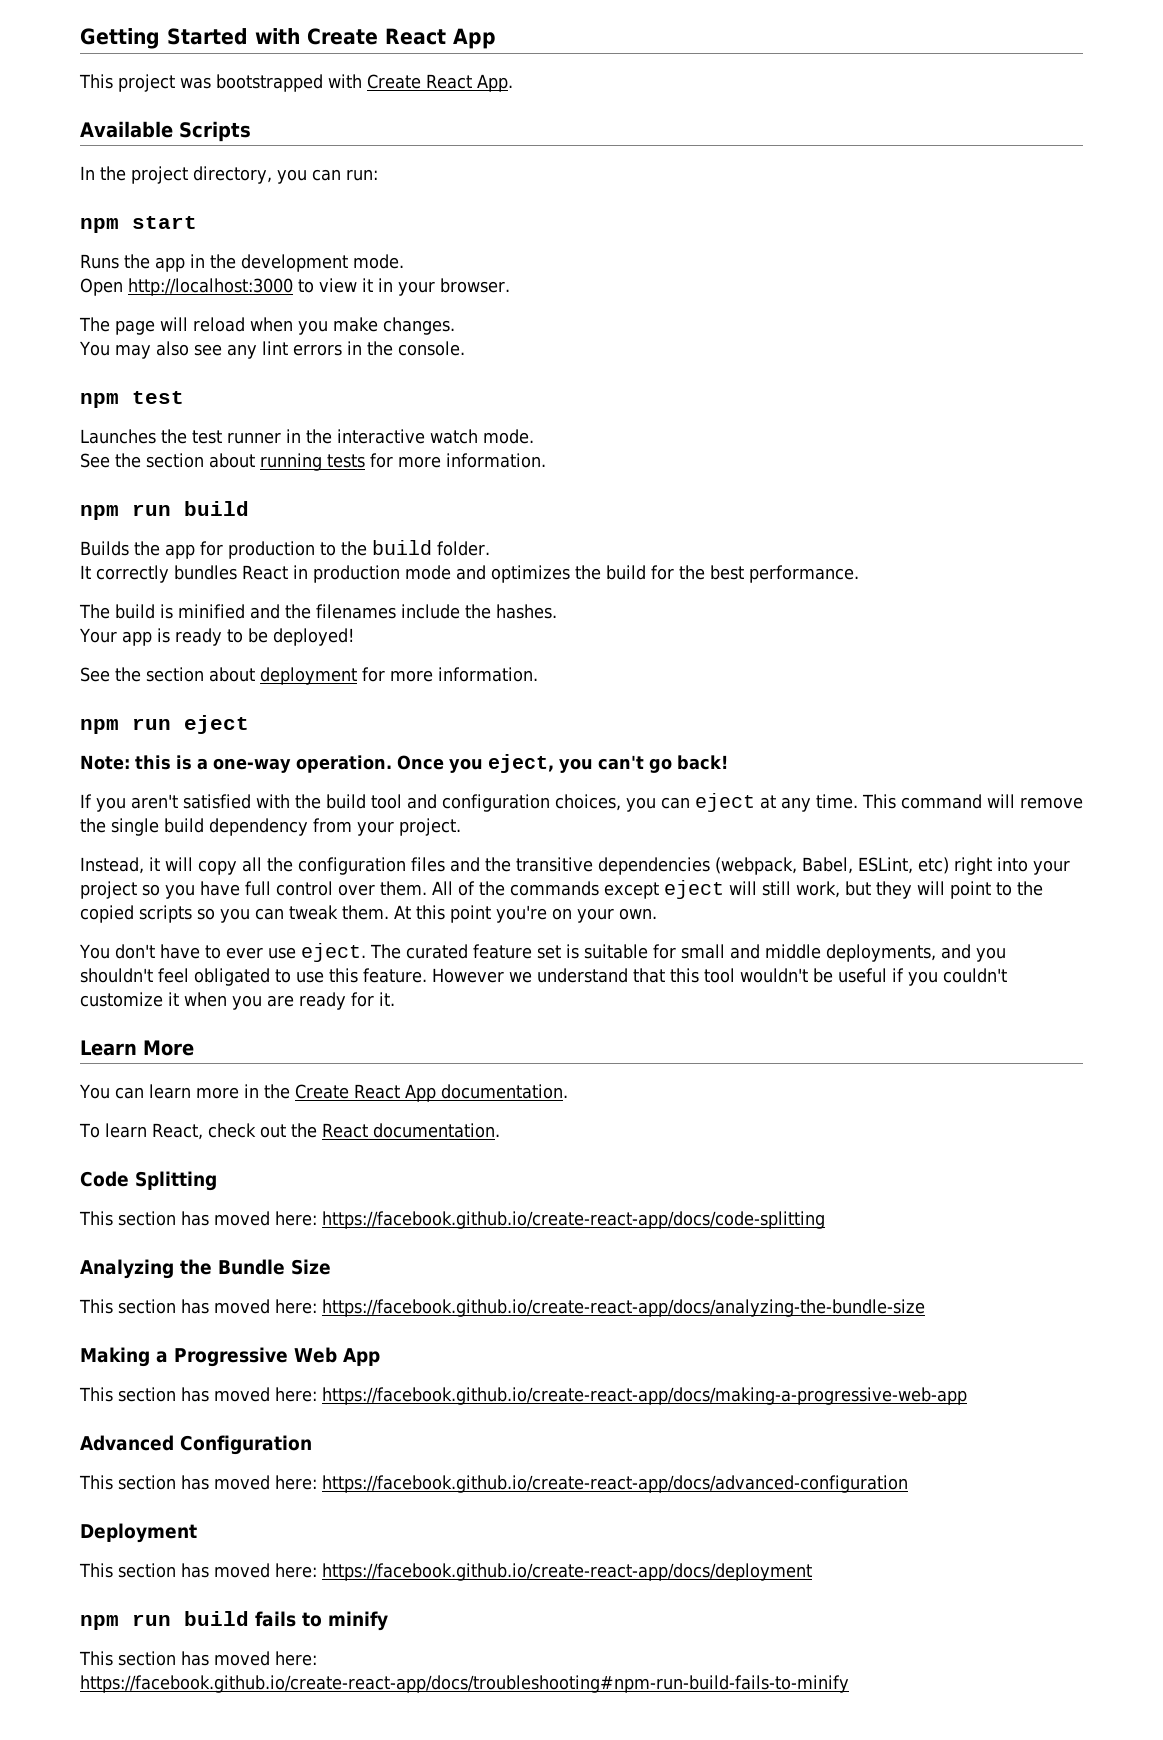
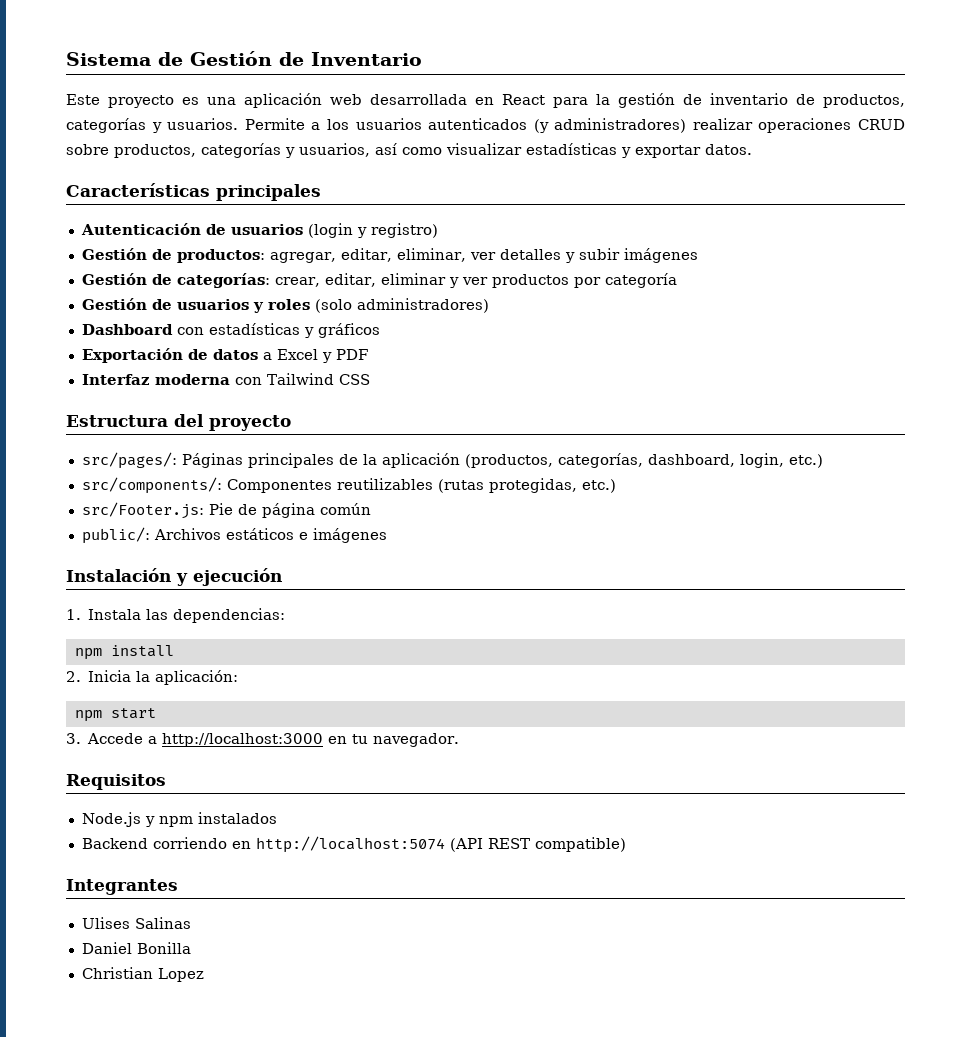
[80,28,496,49] [79,74,513,92] [80,121,251,142] [80,166,378,184] [80,216,197,233] [80,254,404,272] [80,278,510,296] [79,317,455,335] [79,341,465,359] [80,391,184,408] [80,429,534,444] [80,453,546,471] [80,501,249,520] [80,540,490,559] [80,565,859,583] [79,604,557,619] [79,628,354,646] [80,667,538,685] [80,715,249,734] [80,754,728,773] [80,793,1083,812] [80,818,461,836] [80,857,1070,875] [80,880,1043,899] [80,905,657,923] [79,943,1006,962] [80,968,1007,986] [80,992,395,1010] [80,1040,194,1056] [79,1084,568,1102] [79,1123,500,1140] [80,1171,217,1191] [79,1211,825,1229] [80,1259,331,1279] [79,1299,925,1317] [80,1347,380,1367] [79,1387,967,1405] [80,1435,312,1455] [79,1475,908,1493] [80,1523,197,1543] [79,1563,812,1581] [80,1611,388,1631] [79,1651,317,1666] [80,1675,849,1693] Getting Started with Create React App // This project was bootstrapped with Create React App. // Available Scripts // In the project directory, you can run: // npm start // Runs the app in the development mode. // Open http://localhost:3000 to view it in your browser. // The page will reload when you make changes. // You may also see any lint errors in the console. // npm test // Launches the test runner in the interactive watch mode. // See the section about running tests for more information. // npm run build // Builds the app for production to the build folder. // It correctly bundles React in production mode and optimizes the build for the best performance. // The build is minified and the filenames include the hashes. // Your app is ready to be deployed! // See the section about deployment for more information. // npm run eject // Note: this is a one-way operation. Once you eject, you can't go back! // If you aren't satisfied with the build tool and configuration choices, you can eject at any time. This command will remove the single build dependency from your project. // Instead, it will copy all the configuration files and the transitive dependencies (webpack, Babel, ESLint, etc) right into your project so you have full control over them. All of the commands except eject will still work, but they will point to the copied scripts so you can tweak them. At this point you're on your own. // You don't have to ever use eject. The curated feature set is suitable for small and middle deployments, and you shouldn't feel obligated to use this feature. However we understand that this tool wouldn't be useful if you couldn't customize it when you are ready for it. // Learn More // You can learn more in the Create React App documentation. // To learn React, check out the React documentation. // Code Splitting // This section has moved here: https://facebook.github.io/create-react-app/docs/code-splitting // Analyzing the Bundle Size // This section has moved here: https://facebook.github.io/create-react-app/docs/analyzing-the-bundle-size // Making a Progressive Web App // This section has moved here: https://facebook.github.io/create-react-app/docs/making-a-progressive-web-app // Advanced Configuration // This section has moved here: https://facebook.github.io/create-react-app/docs/advanced-configuration // Deployment // This section has moved here: https://facebook.github.io/create-react-app/docs/deployment // npm run build fails to minify // This section has moved here: https://facebook.github.io/create-react-app/docs/troubleshooting#npm-run-build-fails-to-minify -> [66,51,422,66] [66,93,905,108] [66,118,906,133] [66,143,752,158] [66,183,321,201] [80,223,438,238] [81,248,698,263] [81,273,677,288] [81,298,489,313] [81,323,380,338] [81,348,368,363] [81,373,370,385] [66,414,291,431] [81,452,823,469] [81,477,616,494] [81,502,371,519] [81,527,387,544] [66,568,282,586] [66,608,286,623] [74,645,174,660] [66,670,239,685] [74,708,156,722] [66,733,460,747] [66,774,166,790] [81,812,277,827] [81,836,626,853] [66,879,178,895] [81,917,191,929] [81,942,191,954] [81,967,204,982] Sistema de Gestión de Inventario // Este proyecto es una aplicación web desarrollada en React para la gestión de inventario de productos, categorías y usuarios. Permite a los usuarios autenticados (y administradores) realizar operaciones CRUD sobre productos, categorías y usuarios, así como visualizar estadísticas y exportar datos. // Características principales // Autenticación de usuarios (login y registro) // Gestión de productos: agregar, editar, eliminar, ver detalles y subir imágenes // Gestión de categorías: crear, editar, eliminar y ver productos por categoría // Gestión de usuarios y roles (solo administradores) // Dashboard con estadísticas y gráficos // Exportación de datos a Excel y PDF // Interfaz moderna con Tailwind CSS // Estructura del proyecto // src/pages/: Páginas principales de la aplicación (productos, categorías, dashboard, login, etc.) // src/components/: Componentes reutilizables (rutas protegidas, etc.) // src/Footer.js: Pie de página común // public/: Archivos estáticos e imágenes // Instalación y ejecución // 1. Instala las dependencias: // npm install // 2. Inicia la aplicación: // npm start // 3. Accede a http://localhost:3000 en tu navegador. // Requisitos // Node.js y npm instalados // Backend corriendo en http://localhost:5074 (API REST compatible) // Integrantes // Ulises Salinas // Daniel Bonilla // Christian Lopez

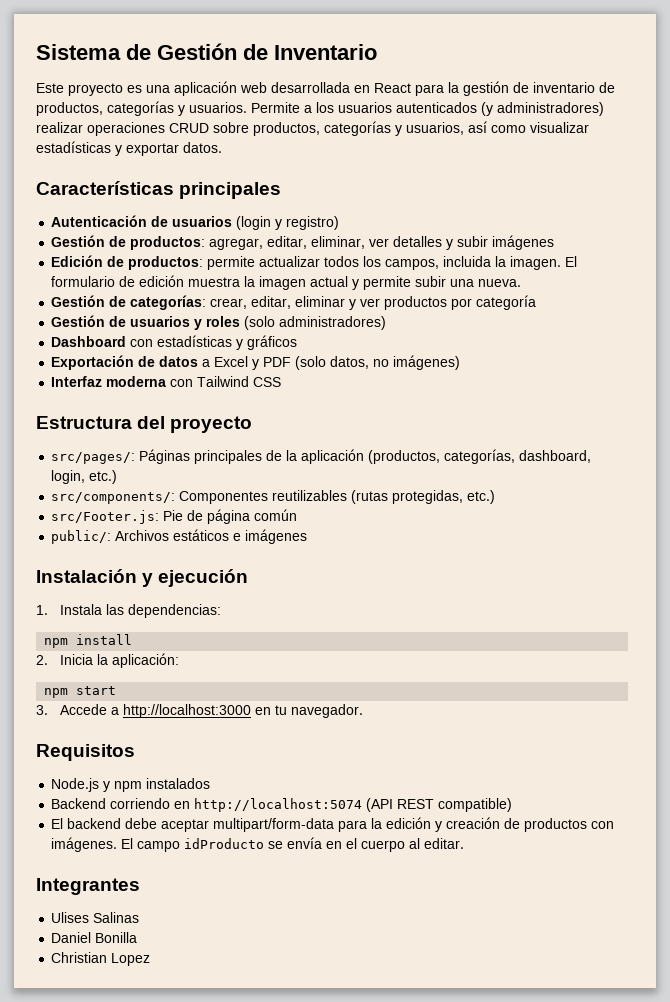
(698, 255) none -> [51,255,578,270] [51,275,522,290] // Edición de productos: permite actualizar todos los campos, incluida la imagen. El formulario de edición muestra la imagen actual y permite subir una nueva.
(368, 354) none -> [295,355,461,370] (solo datos, no imágenes)
(626, 844) none -> [51,817,615,832] [51,837,465,852] // El backend debe aceptar multipart/form-data para la edición y creación de productos con imágenes. El campo idProducto se envía en el cuerpo al editar.

